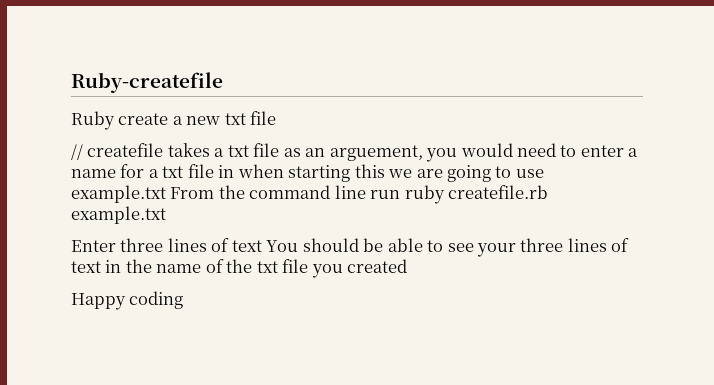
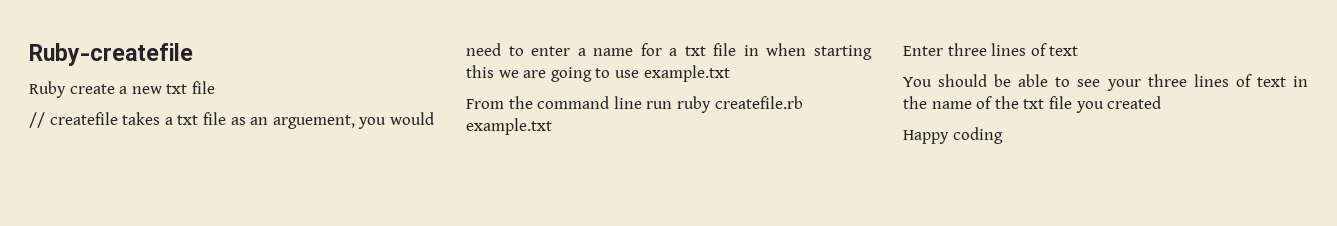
(166, 194) none -> (730, 73) //
(262, 246) none -> (1079, 51) //

